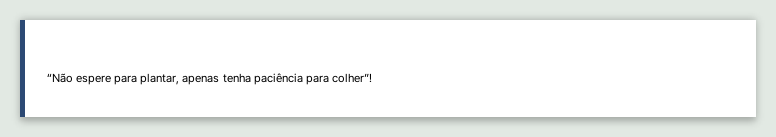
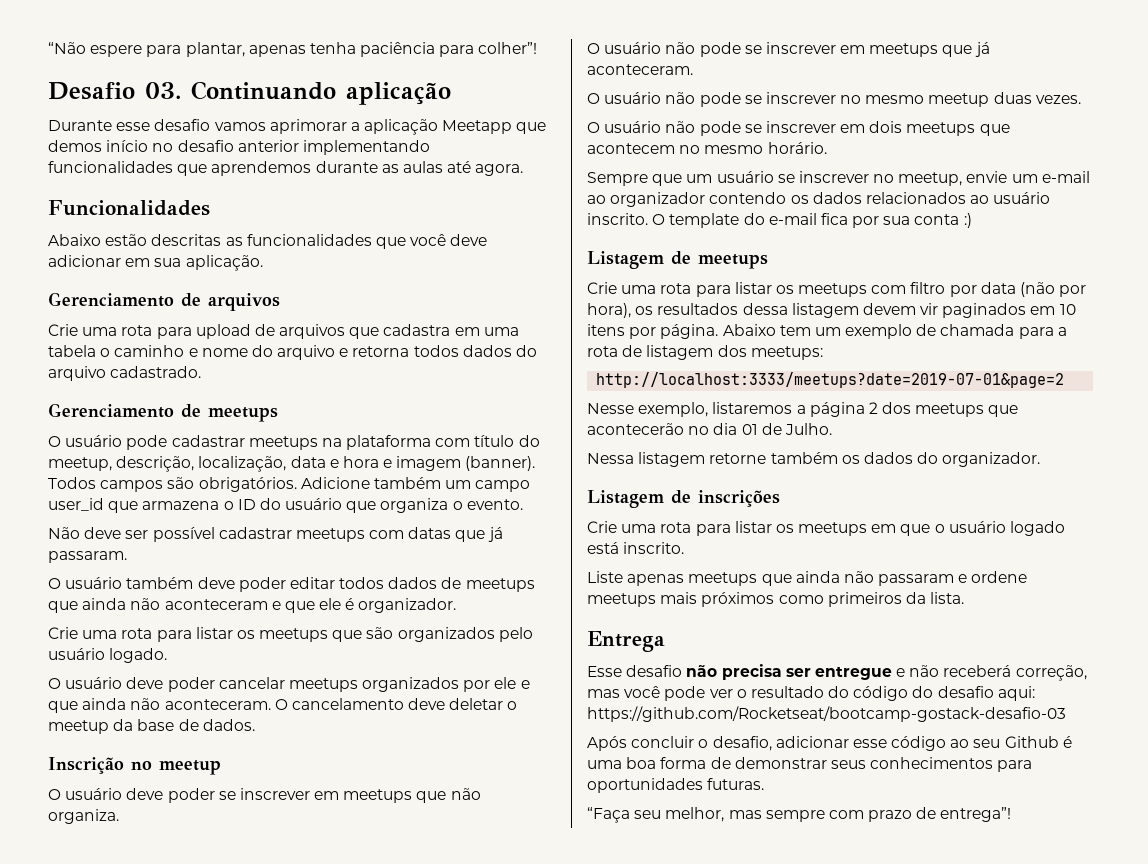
(372, 78) none -> [48,81,451,105] [48,119,547,135] [48,140,430,155] [48,161,524,176] [48,200,210,216] [48,234,488,249] [48,255,263,271] [48,292,280,311] [48,324,519,339] [48,345,538,360] [48,366,202,381] [48,403,278,422] [48,435,540,450] [48,456,536,472] [48,477,531,492] [48,498,523,513] [48,527,503,542] [48,551,127,563] [48,577,535,592] [48,598,457,613] [48,627,533,642] [48,648,168,663] [48,677,530,692] [48,698,518,713] [48,719,255,734] [48,757,221,775] [48,788,481,803] [48,809,119,824] [587,42,990,57] [587,64,693,75] [587,92,1081,107] [587,121,1010,136] [587,142,827,154] [587,171,1090,186] [587,192,1051,207] [587,213,972,228] [587,251,768,269] [587,282,1087,297] [587,303,1076,318] [587,324,1067,339] [587,345,823,360] [596,372,1065,388] [587,402,1019,417] [587,423,832,435] [587,452,1041,467] [587,490,780,508] [587,521,1066,536] [587,542,685,554] [587,571,1028,586] [587,592,965,607] [587,631,665,652] [587,664,1087,681] [587,686,1035,701] [587,706,1066,722] [587,736,1072,751] [587,757,1033,772] [587,778,765,793] [587,807,1012,823] // Desafio 03. Continuando aplicação // Durante esse desafio vamos aprimorar a aplicação Meetapp que demos início no desafio anterior implementando funcionalidades que aprendemos durante as aulas até agora. // Funcionalidades // Abaixo estão descritas as funcionalidades que você deve adicionar em sua aplicação. // Gerenciamento de arquivos // Crie uma rota para upload de arquivos que cadastra em uma tabela o caminho e nome do arquivo e retorna todos dados do arquivo cadastrado. // Gerenciamento de meetups // O usuário pode cadastrar meetups na plataforma com título do meetup, descrição, localização, data e hora e imagem (banner). Todos campos são obrigatórios. Adicione também um campo user_id que armazena o ID do usuário que organiza o evento. // Não deve ser possível cadastrar meetups com datas que já passaram. // O usuário também deve poder editar todos dados de meetups que ainda não aconteceram e que ele é organizador. // Crie uma rota para listar os meetups que são organizados pelo usuário logado. // O usuário deve poder cancelar meetups organizados por ele e que ainda não aconteceram. O cancelamento deve deletar o meetup da base de dados. // Inscrição no meetup // O usuário deve poder se inscrever em meetups que não organiza. // O usuário não pode se inscrever em meetups que já aconteceram. // O usuário não pode se inscrever no mesmo meetup duas vezes. // O usuário não pode se inscrever em dois meetups que acontecem no mesmo horário. // Sempre que um usuário se inscrever no meetup, envie um e-mail ao organizador contendo os dados relacionados ao usuário inscrito. O template do e-mail fica por sua conta :) // Listagem de meetups // Crie uma rota para listar os meetups com filtro por data (não por hora), os resultados dessa listagem devem vir paginados em 10 itens por página. Abaixo tem um exemplo de chamada para a rota de listagem dos meetups: // http://localhost:3333/meetups?date=2019-07-01&page=2 // Nesse exemplo, listaremos a página 2 dos meetups que acontecerão no dia 01 de Julho. // Nessa listagem retorne também os dados do organizador. // Listagem de inscrições // Crie uma rota para listar os meetups em que o usuário logado está inscrito. // Liste apenas meetups que ainda não passaram e ordene meetups mais próximos como primeiros da lista. // Entrega // Esse desafio não precisa ser entregue e não receberá correção, mas você pode ver o resultado do código do desafio aqui: https://github.com/Rocketseat/bootcamp-gostack-desafio-03 // Após concluir o desafio, adicionar esse código ao seu Github é uma boa forma de demonstrar seus conhecimentos para oportunidades futuras. // “Faça seu melhor, mas sempre com prazo de entrega”!

